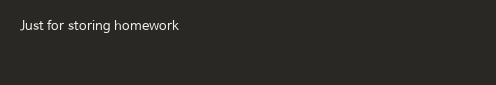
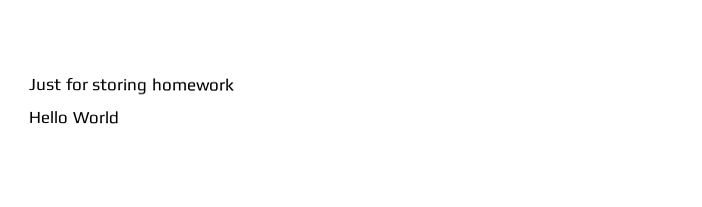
(180, 25) none -> [28,110,119,125] // Hello World

